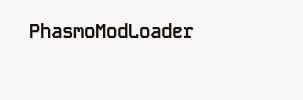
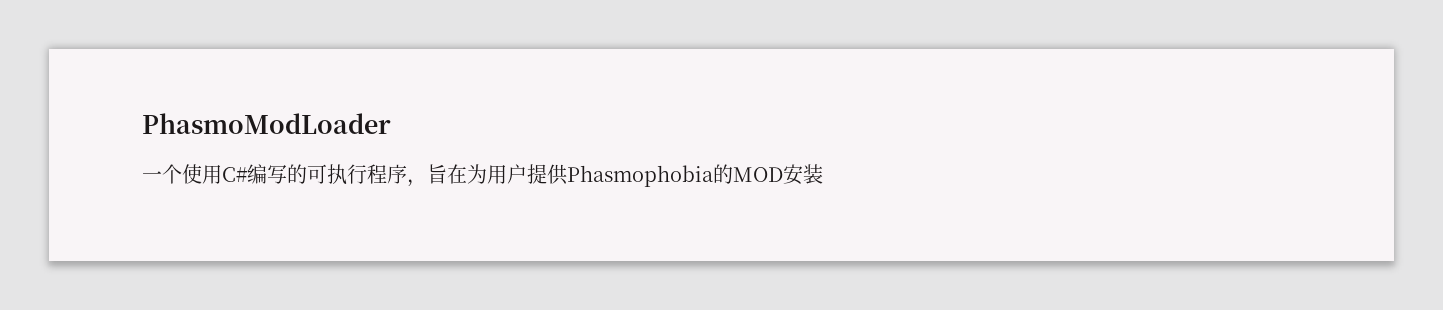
(194, 30) none -> [142,164,823,187] // 一个使用C#编写的可执行程序，旨在为用户提供Phasmophobia的MOD安装

